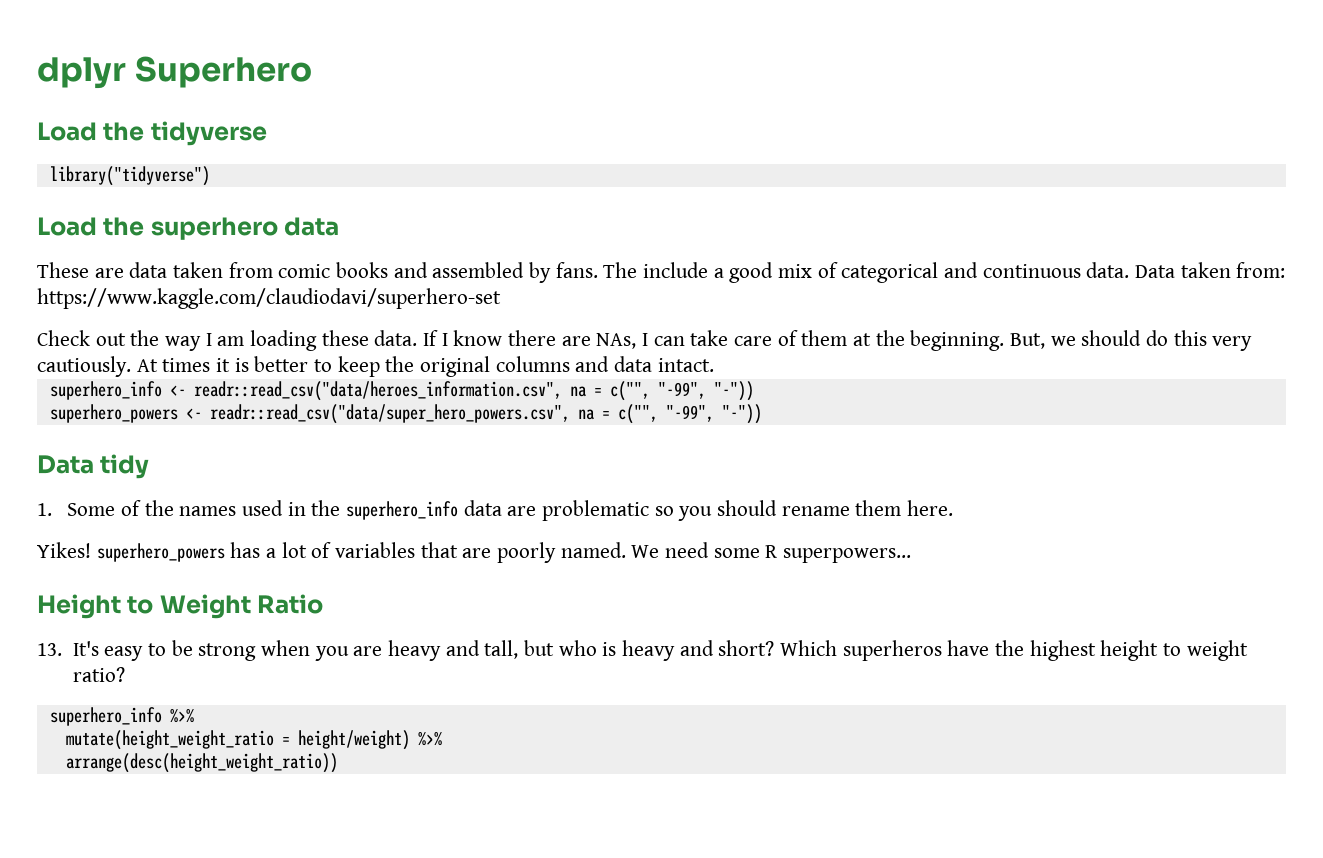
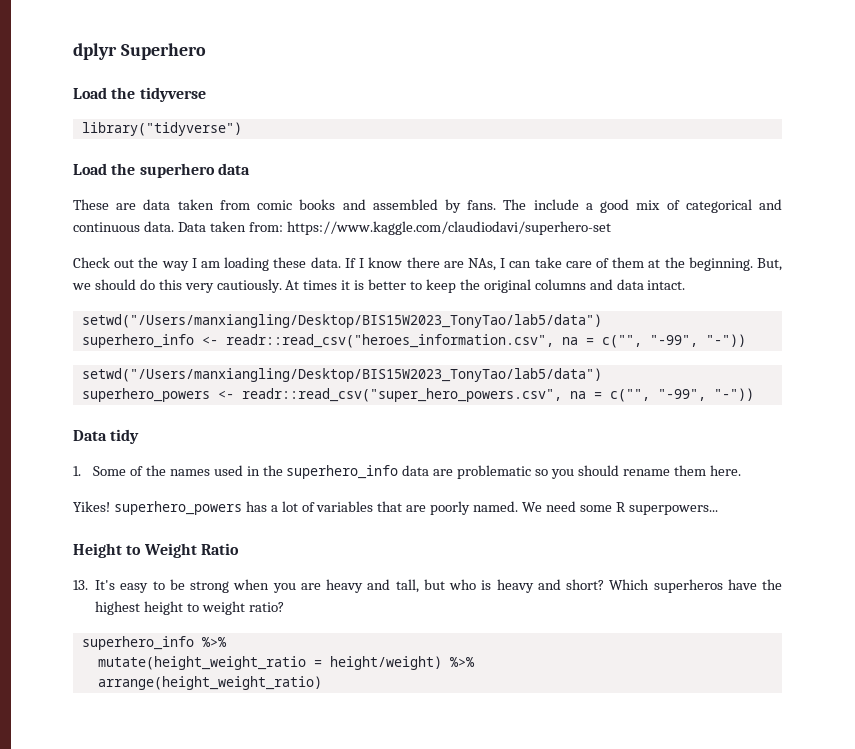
(714, 365) none -> [81,314,602,328] // setwd("/Users/manxiangling/Desktop/BIS15W2023_TonyTao/lab5/data")
[193,381,754,401] readr::read_csv("data/heroes_information.csv", na = c("", "-99", "-")) -> [225,334,746,348] [81,368,602,382] readr::read_csv("heroes_information.csv", na = c("", "-99", "-")) // setwd("/Users/manxiangling/Desktop/BIS15W2023_TonyTao/lab5/data")
[209,404,570,424] readr::read_csv("data/super_hero_powers.csv", -> [241,388,562,402] readr::read_csv("super_hero_powers.csv",
[65,753,338,773] arrange(desc(height_weight_ratio)) -> [97,676,322,690] arrange(height_weight_ratio)

